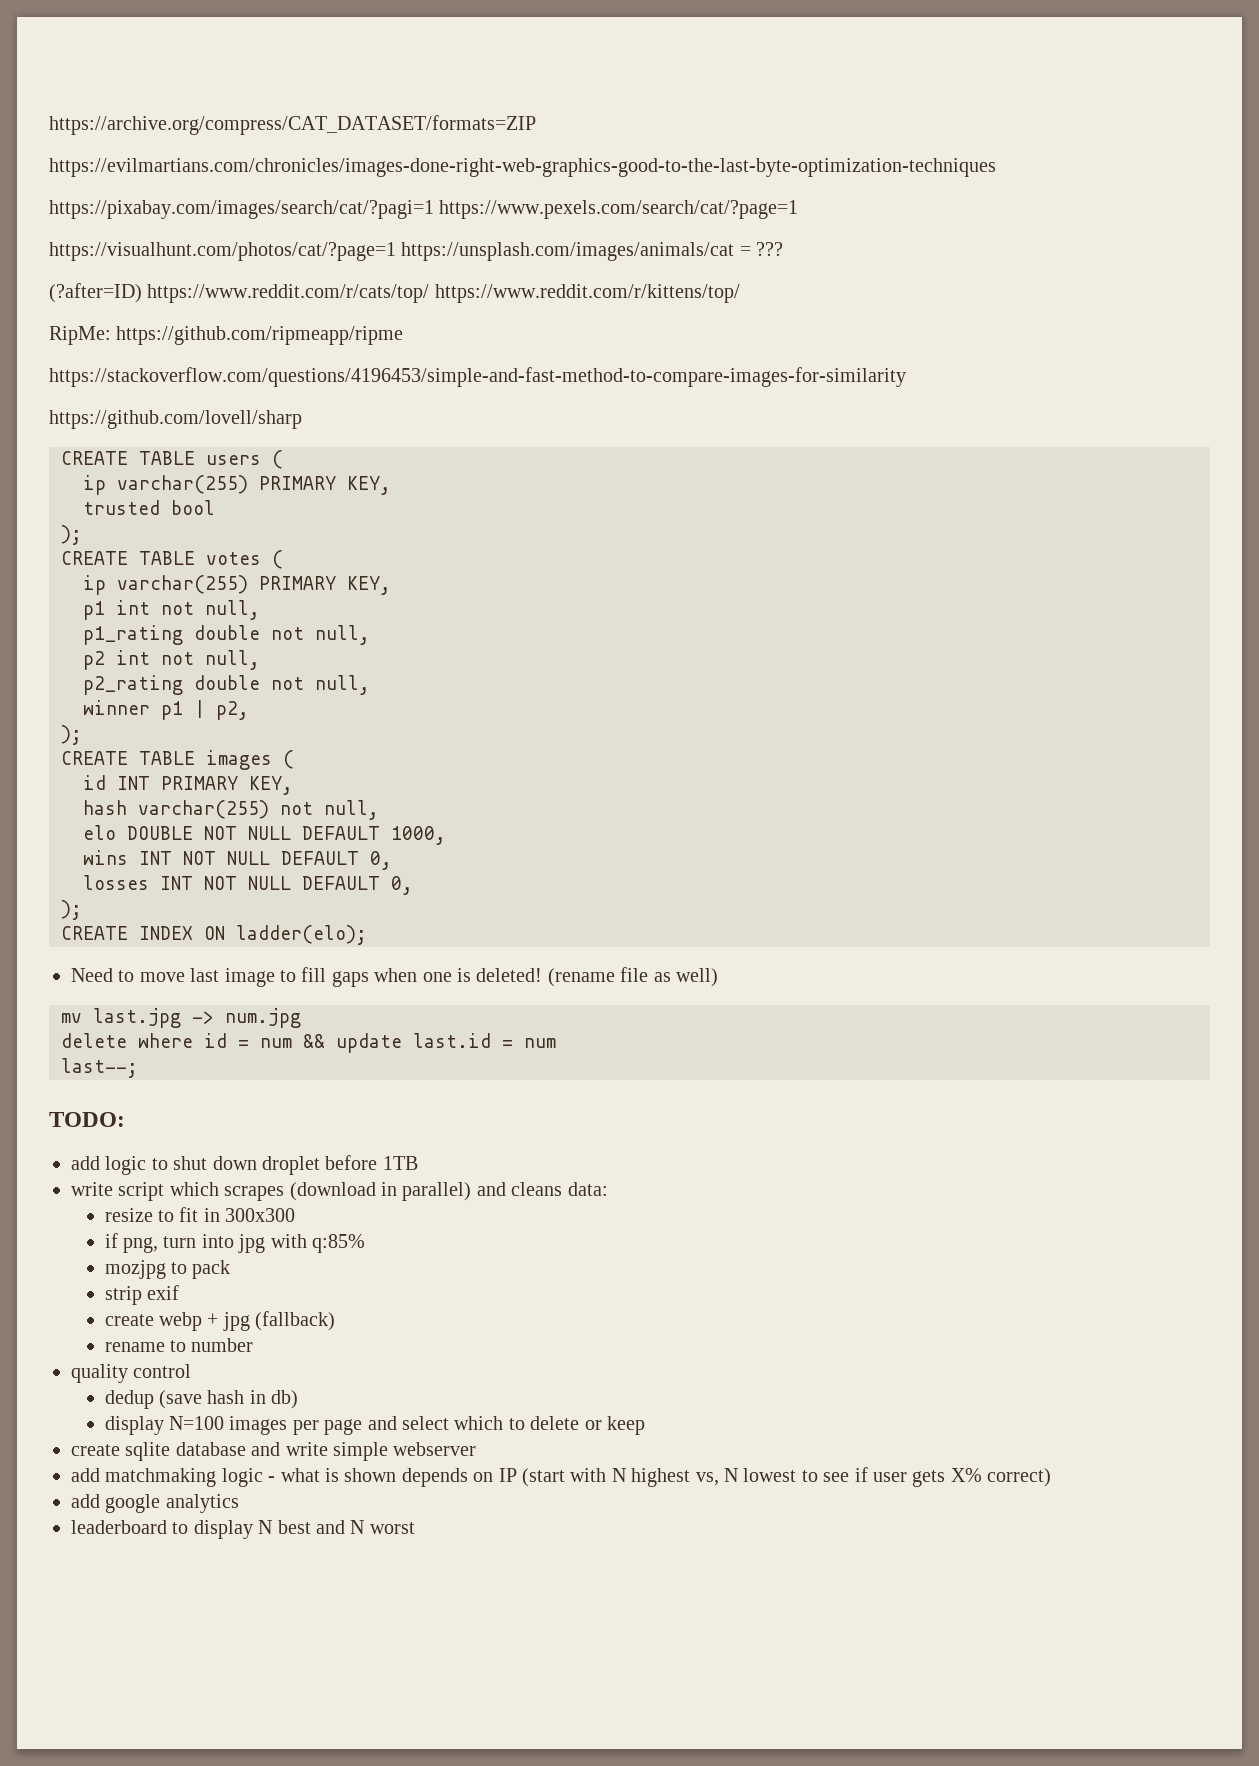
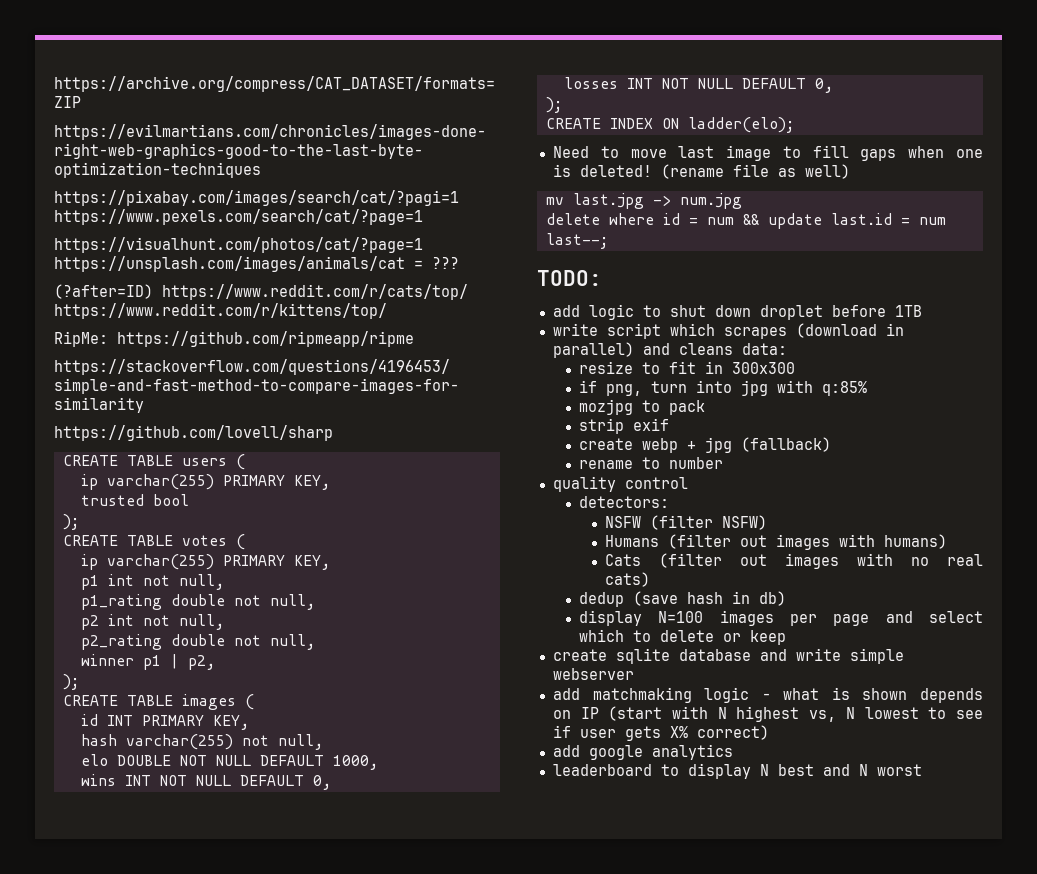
(192, 1371) none -> [579,496,670,508] [605,515,768,530] [605,534,948,550] [605,553,984,569] [605,572,651,587] // detectors: // NSFW (filter NSFW) // Humans (filter out images with humans) // Cats (filter out images with no real cats)

